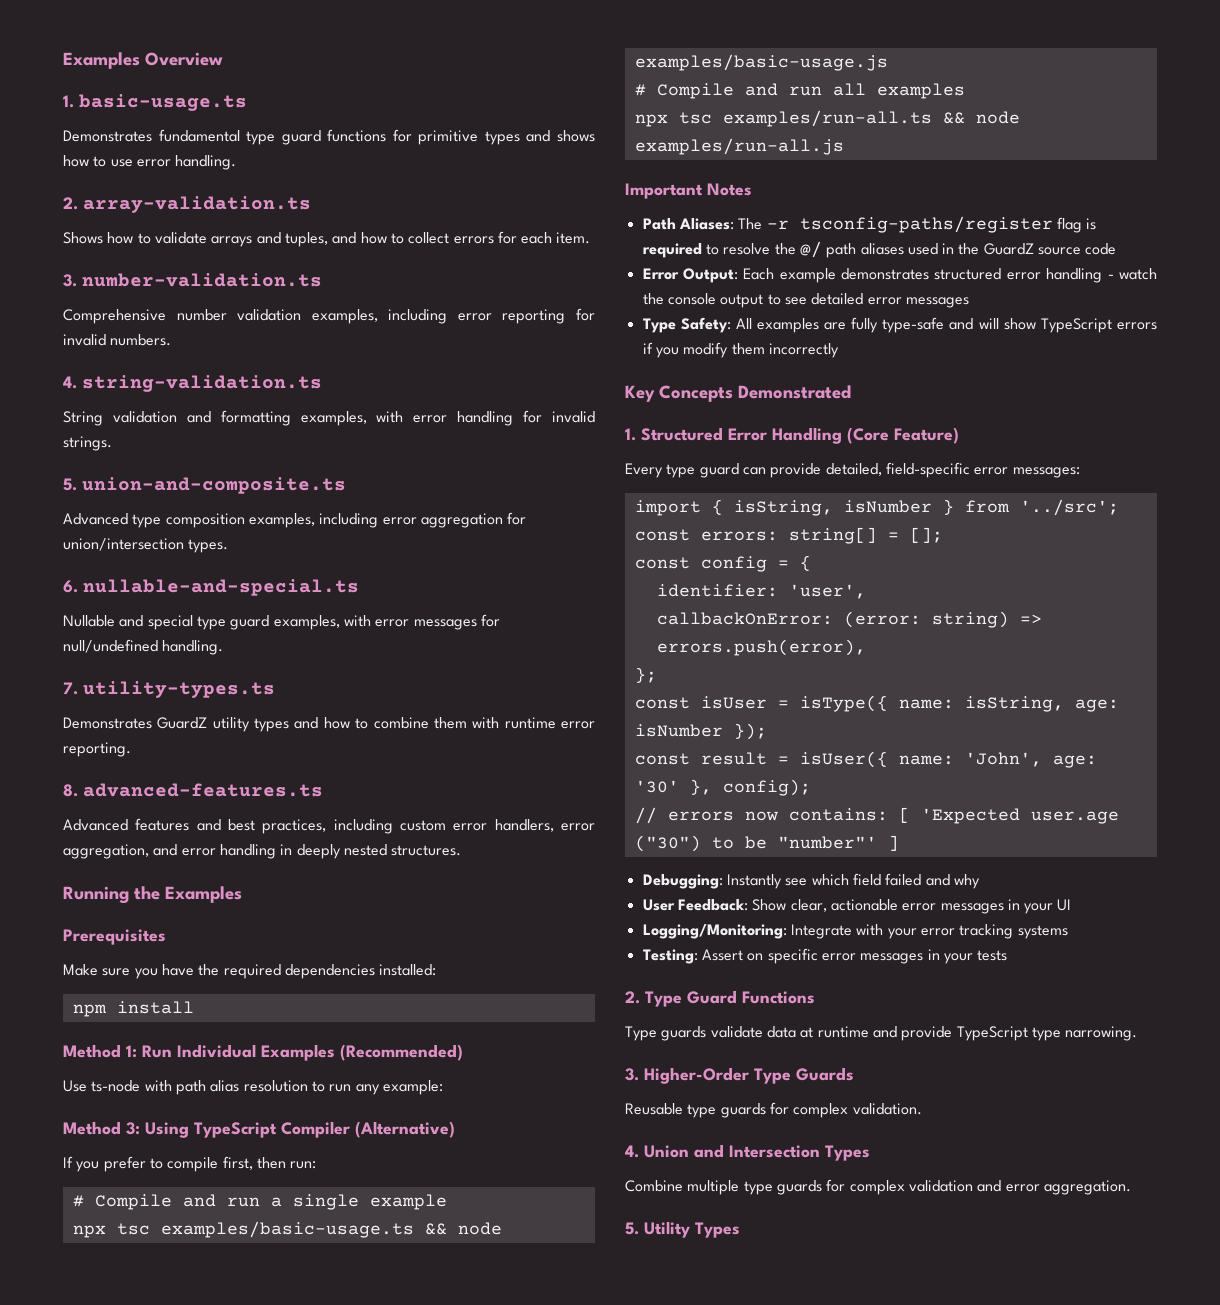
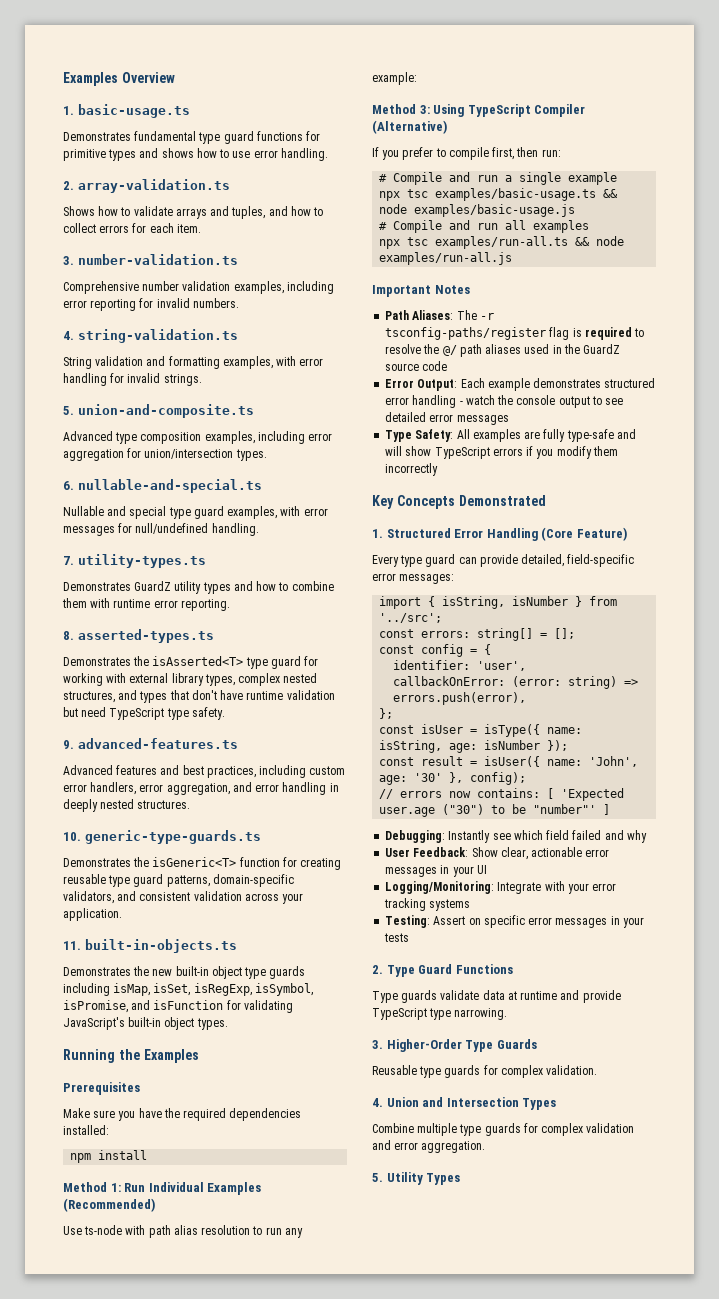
(78, 790) none -> [77,629,214,643] [63,656,319,669] [63,673,318,686] [63,690,335,703] [63,707,225,720] [63,740,74,749] asserted-types.ts // Demonstrates the isAsserted<T> type guard for working with external library types, complex nested structures, and types that don't have runtime validation but need TypeScript type safety. // 9.
(462, 850) none -> [63,830,261,844] [63,857,342,870] [63,874,294,887] [63,891,304,904] [63,908,122,921] [63,939,237,953] [63,966,306,979] [63,983,313,996] [63,1000,293,1013] [63,1017,228,1030] // 10. generic-type-guards.ts // Demonstrates the isGeneric<T> function for creating reusable type guard patterns, domain-specific validators, and consistent validation across your application. // 11. built-in-objects.ts // Demonstrates the new built-in object type guards including isMap, isSet, isRegExp, isSymbol, isPromise, and isFunction for validating JavaScript's built-in object types.

